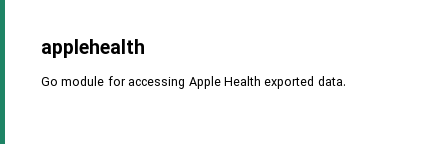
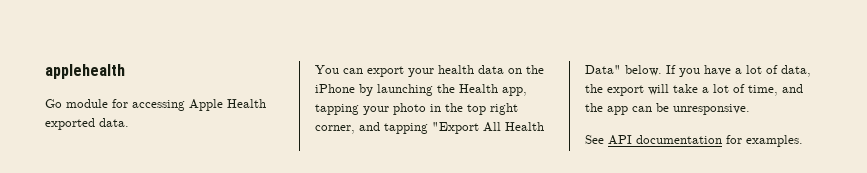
(346, 81) none -> [315,65,544,77] [315,84,527,96] [315,103,518,115] [315,122,544,134] [585,65,811,77] [585,84,803,96] [585,103,750,115] [585,135,803,147] // You can export your health data on the iPhone by launching the Health app, tapping your photo in the top right corner, and tapping "Export All Health Data" below. If you have a lot of data, the export will take a lot of time, and the app can be unresponsive. // See API documentation for examples.

